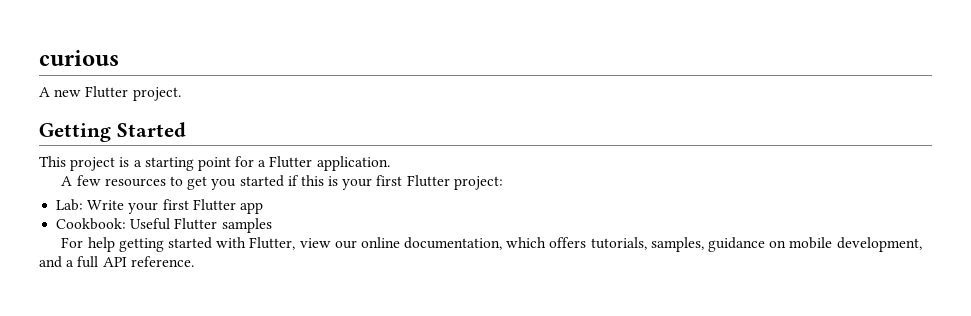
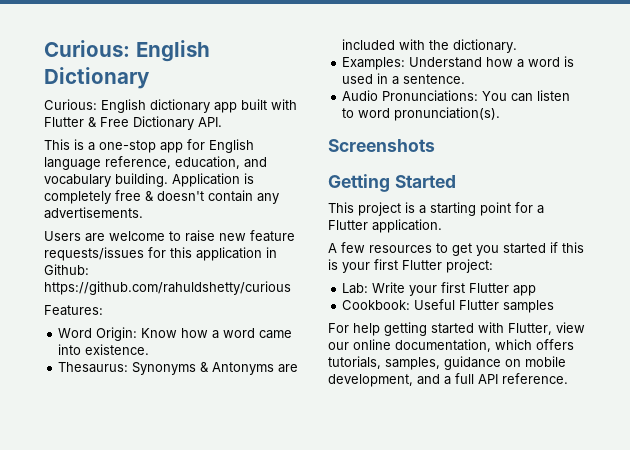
[39,50,119,66] [39,86,181,101] curious // A new Flutter project. -> [44,40,210,62] [44,67,150,89] [44,99,297,113] [44,116,222,130] [44,139,254,153] [44,156,267,170] [44,173,254,187] [44,190,279,204] [44,207,143,219] [44,230,295,242] [44,247,277,261] [44,264,89,275] [44,281,291,295] [44,305,103,316] [58,327,293,341] [58,344,150,355] [58,362,299,375] [342,39,518,53] [342,56,575,70] [342,73,466,85] [342,90,571,102] [342,107,501,121] [328,139,435,152] Curious: English Dictionary // Curious: English dictionary app built with Flutter & Free Dictionary API. // This is a one-stop app for English language reference, education, and vocabulary building. Application is completely free & doesn't contain any advertisements. // Users are welcome to raise new feature requests/issues for this application in Github: https://github.com/rahuldshetty/curious // Features: // Word Origin: Know how a word came into existence. // Thesaurus: Synonyms & Antonyms are included with the dictionary. // Examples: Understand how a word is used in a sentence. // Audio Pronunciations: You can listen to word pronunciation(s). // Screenshots

